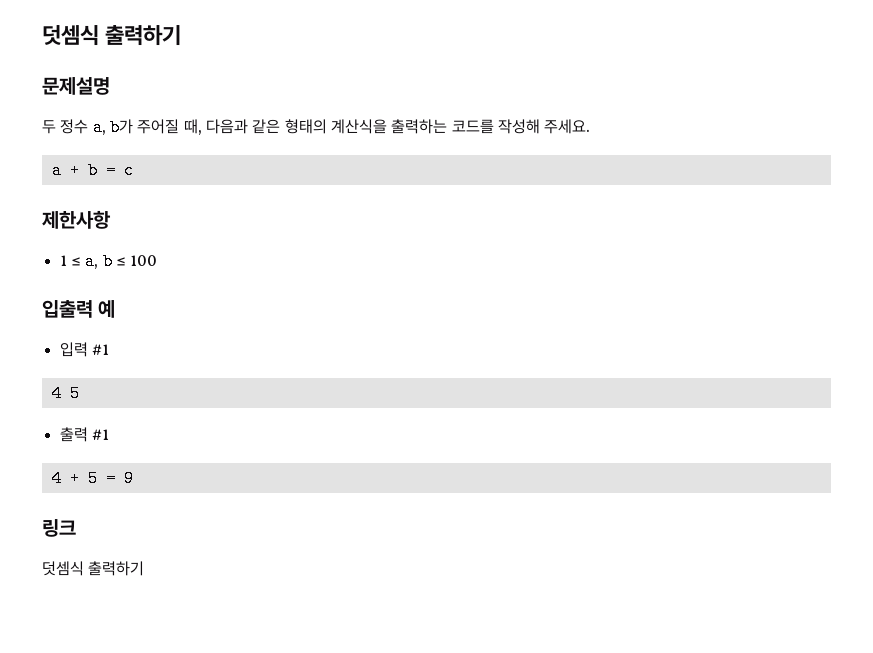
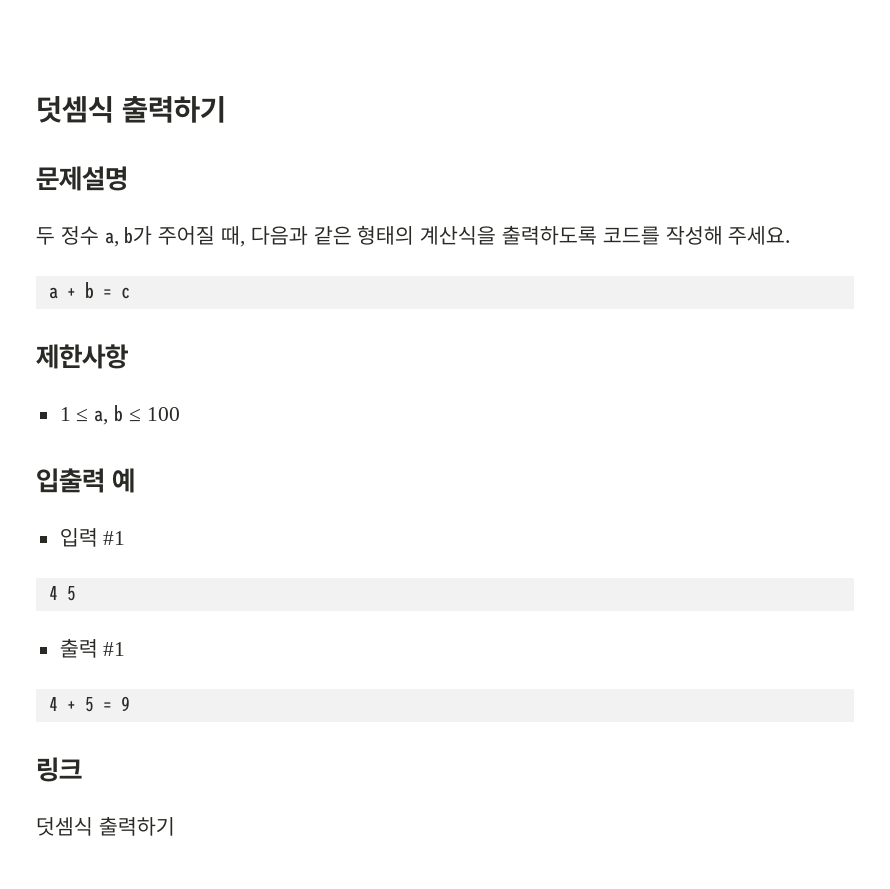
[391,119,448,134] 출력하는 -> [502,225,598,245] 출력하도록

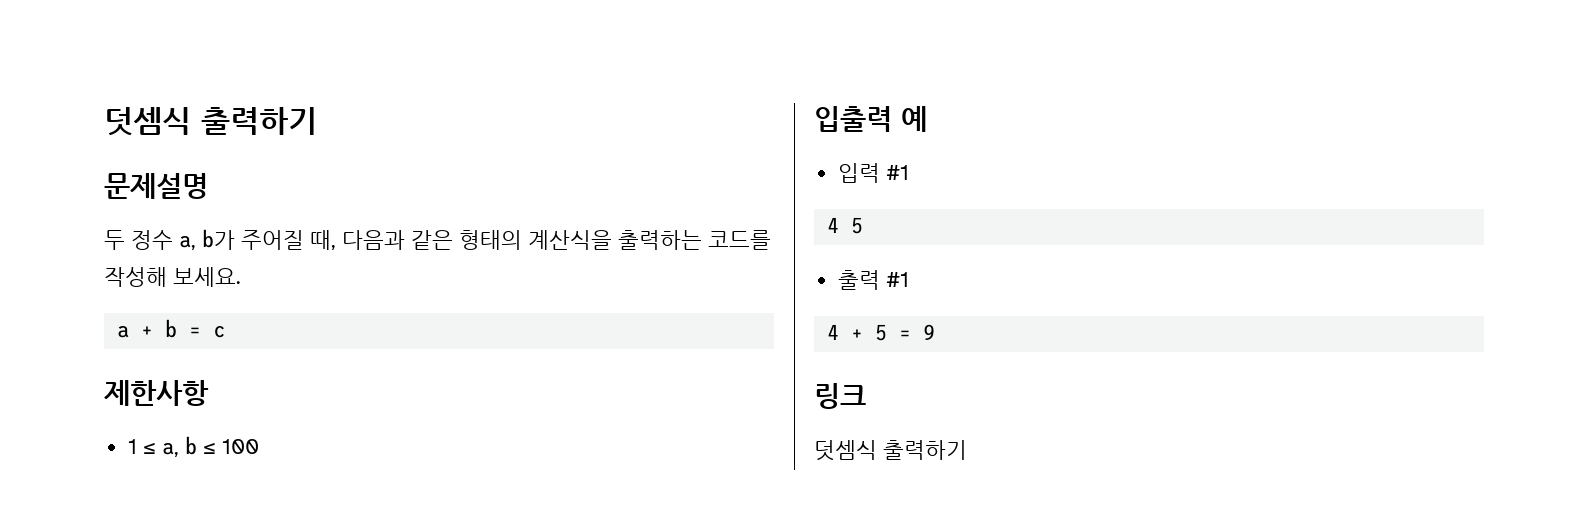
[502,225,598,245] 출력하도록 -> [618,230,702,250] 출력하는
[728,226,791,245] 주세요. -> [173,267,241,287] 보세요.

